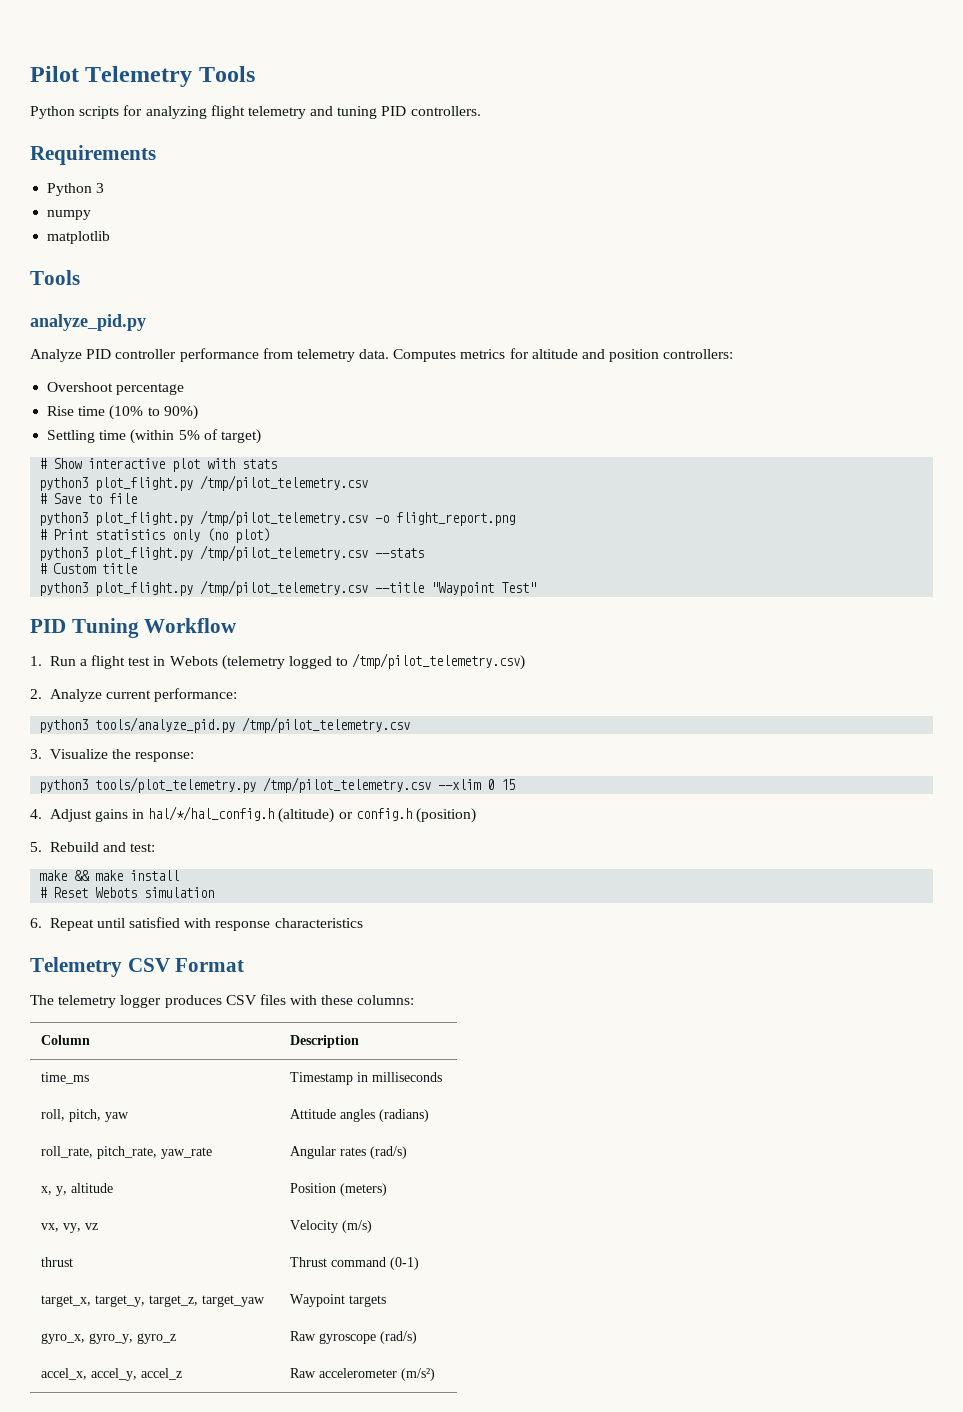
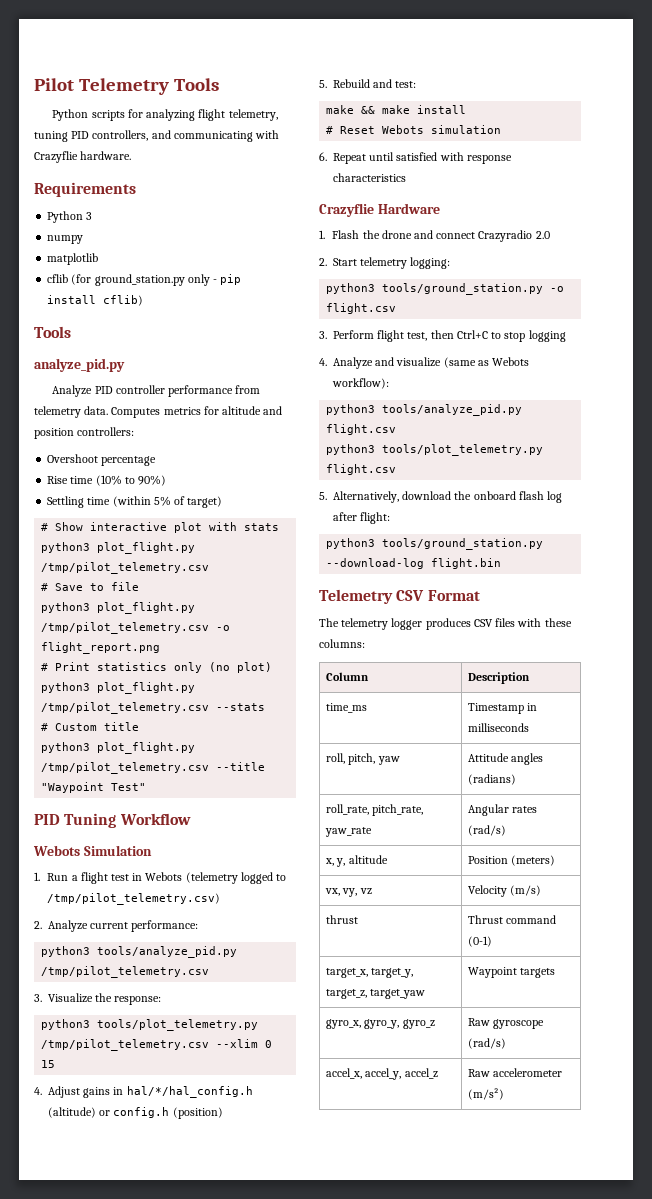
[247,106,481,119] telemetry and tuning PID controllers. -> [228,109,278,121] [34,130,280,142] [34,151,132,163] telemetry, tuning PID controllers, and communicating with Crazyflie hardware.
(111, 237) none -> [47,274,242,286] [47,295,144,306] // cflib (for ground_station.py only - pip install cflib)
(238, 625) none -> [33,845,152,856] // Webots Simulation
(363, 923) none -> [319,203,440,217] [319,230,550,242] [319,257,451,269] [326,283,565,295] [326,303,397,314] [319,330,566,342] [319,357,530,369] [332,378,389,389] [326,404,523,416] [326,424,397,435] [326,444,544,456] [326,464,397,475] [319,491,563,503] [333,512,391,524] [326,538,544,550] [326,558,502,569] // Crazyflie Hardware // 1. Flash the drone and connect Crazyradio 2.0 // 2. Start telemetry logging: // python3 tools/ground_station.py -o flight.csv // 3. Perform flight test, then Ctrl+C to stop logging // 4. Analyze and visualize (same as Webots workflow): // python3 tools/analyze_pid.py flight.csv // python3 tools/plot_telemetry.py flight.csv // 5. Alternatively, download the onboard flash log after flight: // python3 tools/ground_station.py --download-log flight.bin

